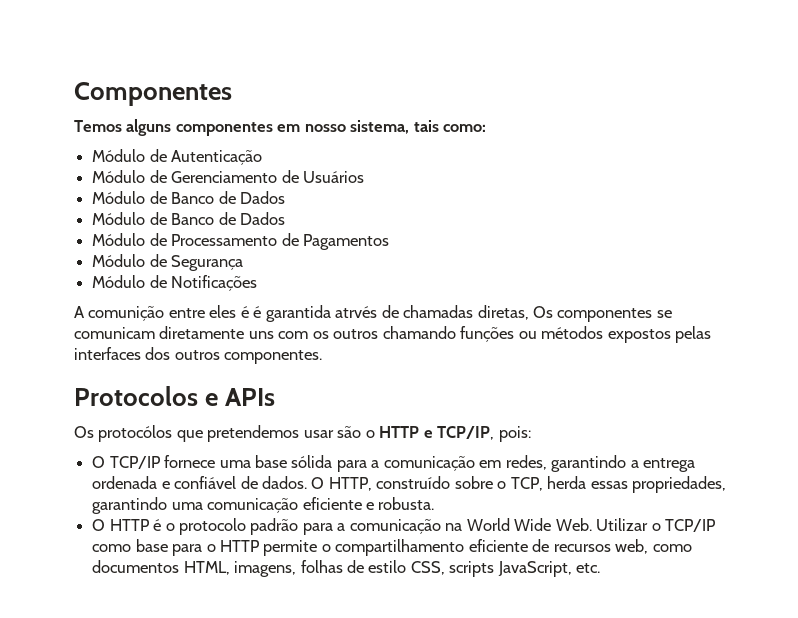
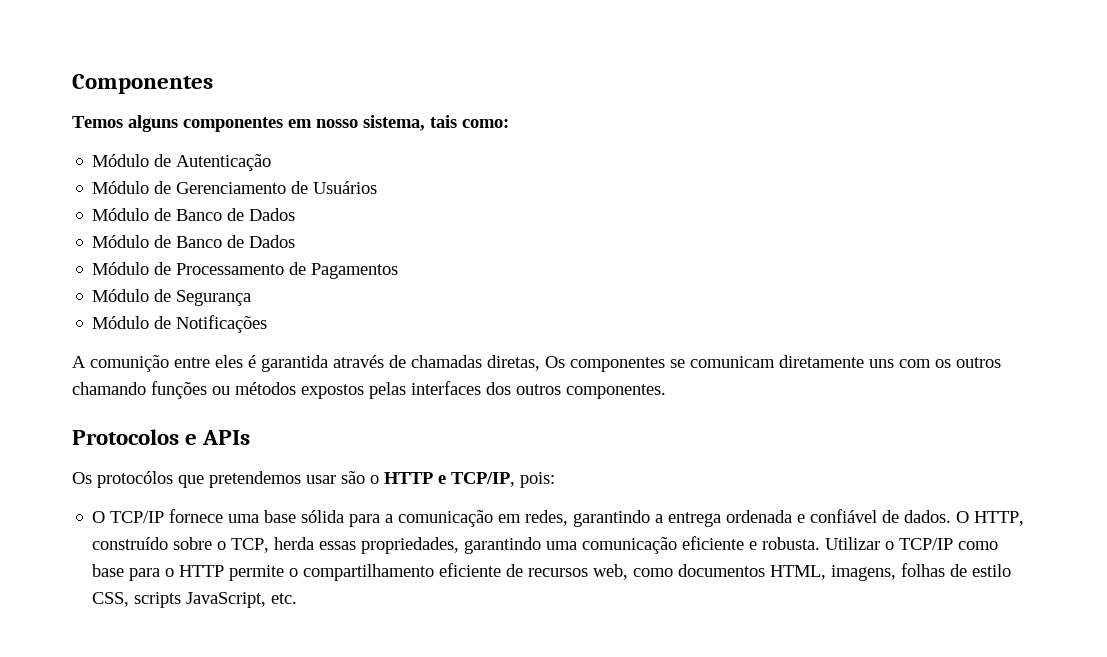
[253,305,378,322] é garantida atrvés -> [261,355,384,372] garantida através
[92,518,592,535] // O HTTP é o protocolo padrão para a comunicação na World Wide Web. -> (821, 543) none

